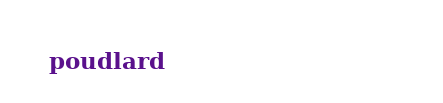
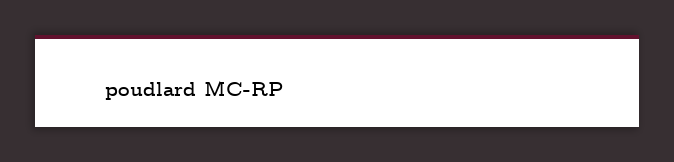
(165, 63) none -> [204,80,284,96] MC-RP

